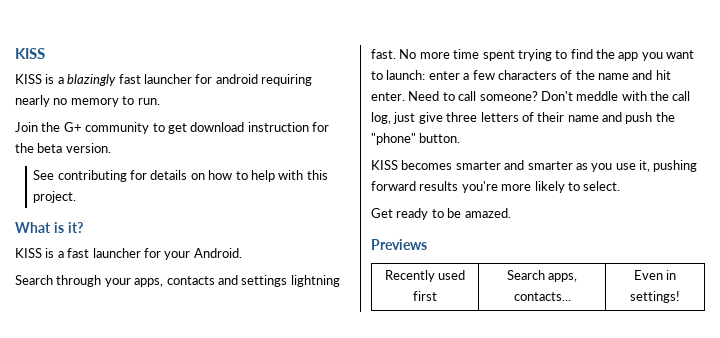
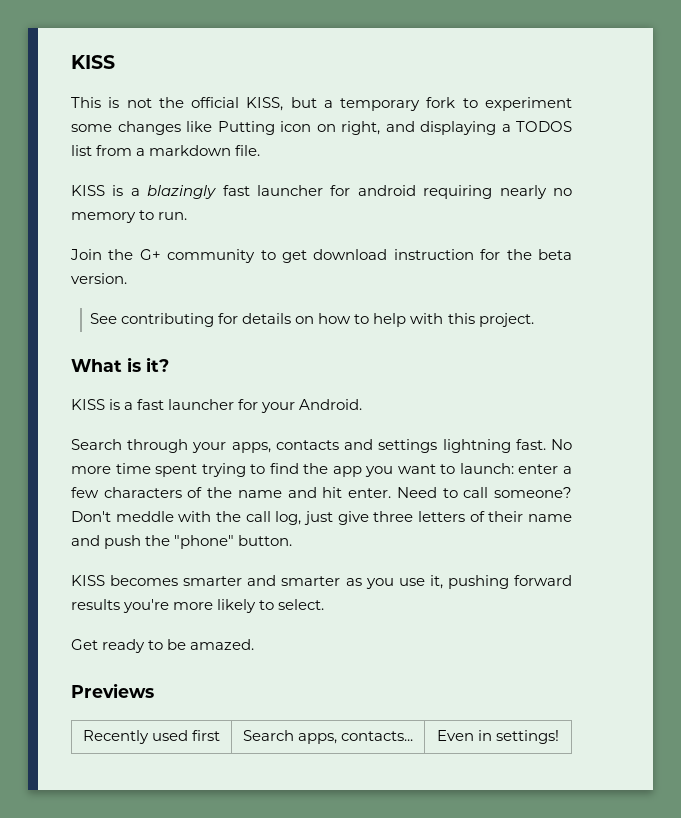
[15,48,45,59] KISS -> [71,55,115,69] [71,97,572,111] [71,121,572,135] [71,145,261,156] KISS // This is not the official KISS, but a temporary fork to experiment some changes like Putting icon on right, and displaying a TODOS list from a markdown file.

